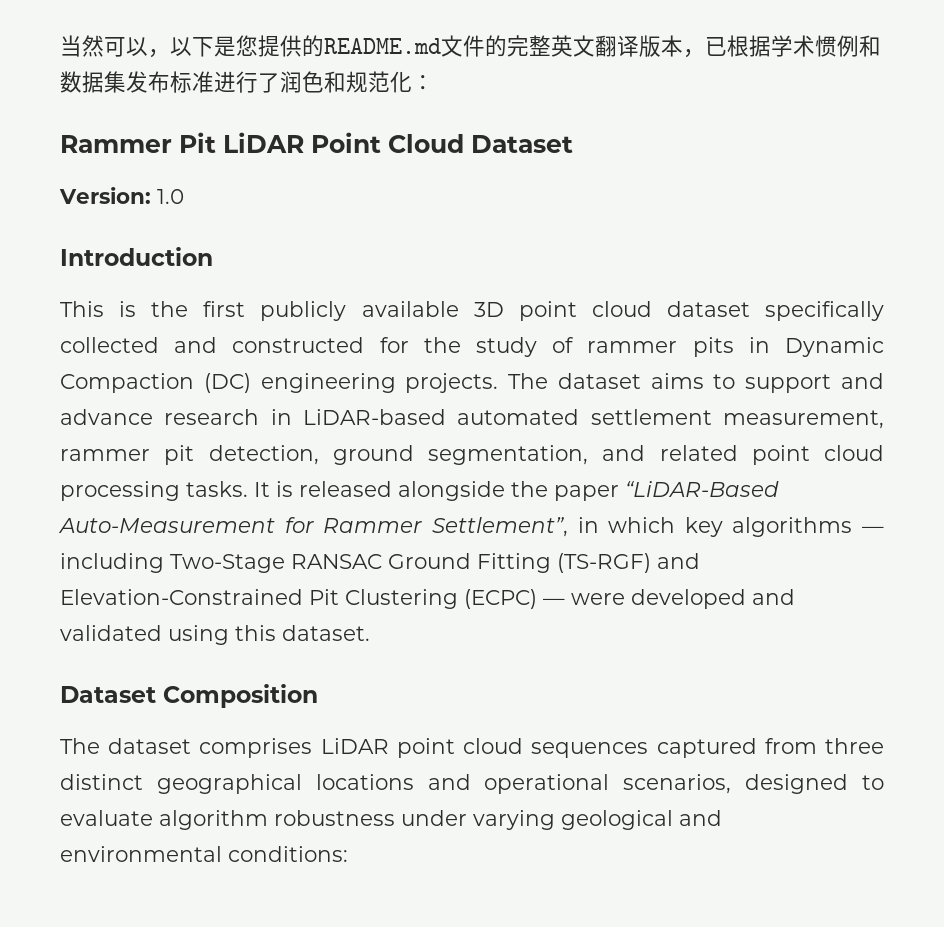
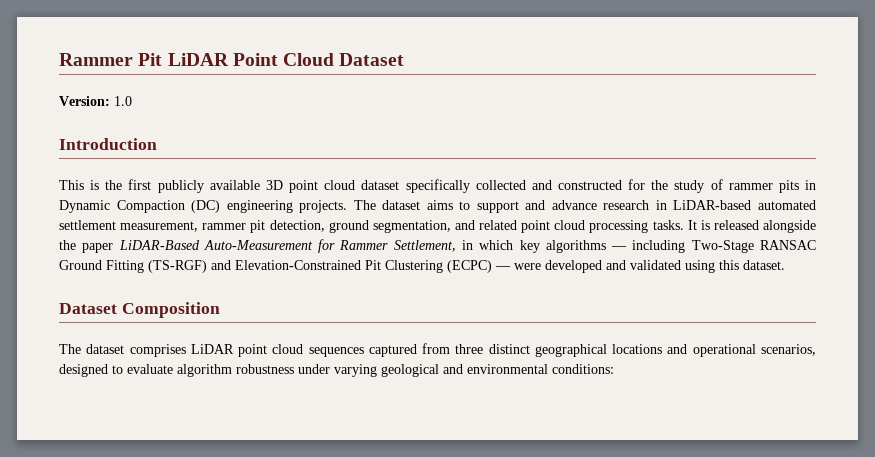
[60,35,881,58] [60,71,434,93] 当然可以，以下是您提供的README.md文件的完整英文翻译版本，已根据学术惯例和数据集发布标准进行了润色和规范化： // -> (59, 59) none
[625,481,779,497] “LiDAR-Based -> [118,240,200,250] LiDAR-Based
[431,517,568,537] Settlement”, -> [393,240,456,252] Settlement,

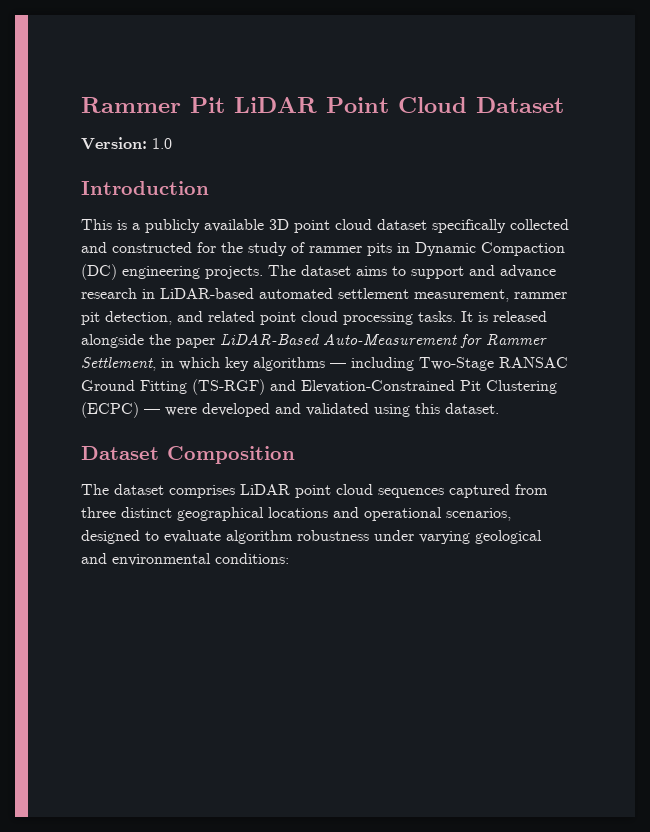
[105,179,152,190] the first -> [132,223,140,230] a
[328,220,451,233] ground segmentation, -> (172, 318) none

